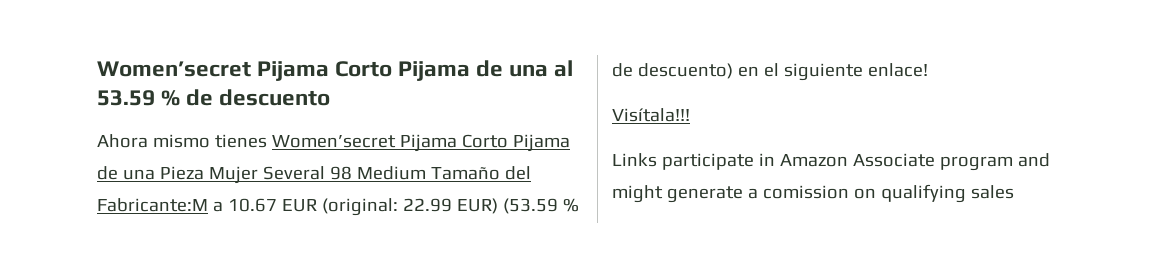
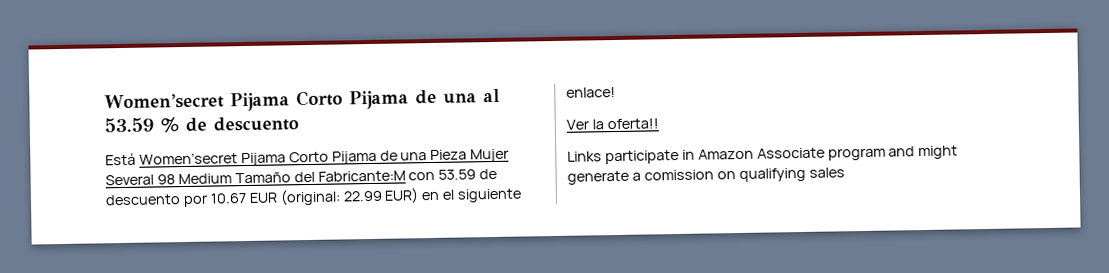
[97,134,267,148] Ahora mismo tienes -> [105,152,136,166] Está
[212,201,223,212] a -> [408,168,498,181] [105,194,208,208] con 53.59 de descuento por
[502,198,579,214] [612,63,733,79] (53.59 % de descuento) -> (420, 195) none
[612,108,690,122] Visítala!!! -> [566,118,659,130] Ver la oferta!!

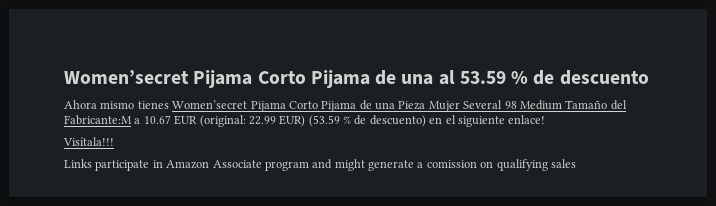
[105,152,136,166] Está -> [64,100,169,109] Ahora mismo tienes
[408,168,498,181] [105,194,208,208] con 53.59 de descuento por -> [134,118,141,124] a
(420, 195) none -> [308,115,426,127] (53.59 % de descuento)
[566,118,659,130] Ver la oferta!! -> [63,137,114,146] Visítala!!!

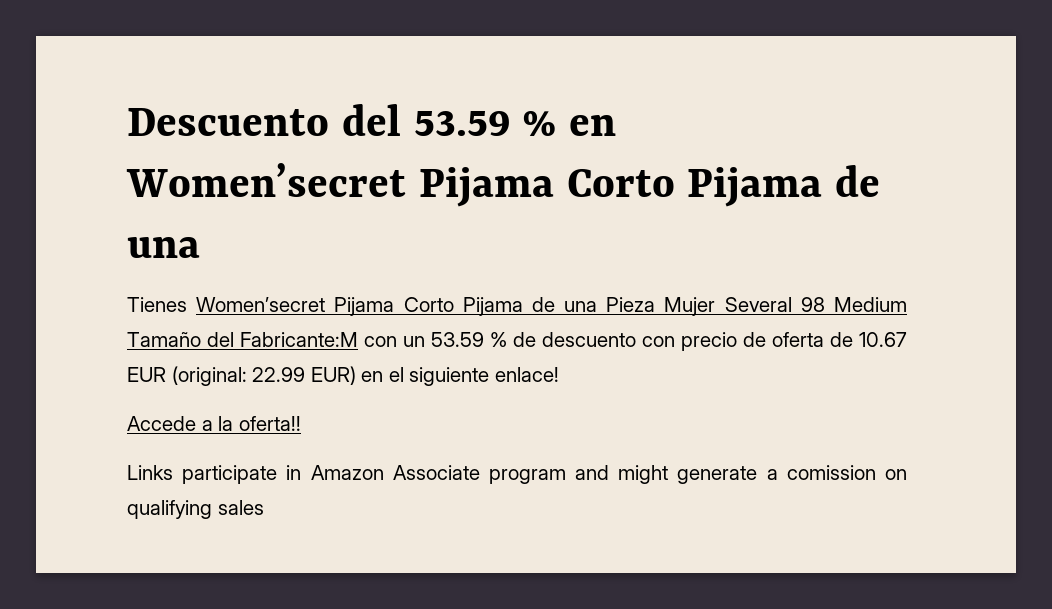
[64,70,649,88] [64,100,169,109] Women’secret Pijama Corto Pijama de una al 53.59 % de descuento // Ahora mismo tienes -> [127,104,617,136] [126,163,881,207] [127,237,200,258] [127,297,187,312] Descuento del 53.59 % en Women’secret Pijama Corto Pijama de una // Tienes
[134,118,141,124] a -> [364,332,853,351] con un 53.59 % de descuento con precio de oferta de
[308,115,426,127] (53.59 % de descuento) -> (356, 375) none
[63,137,114,146] Visítala!!! -> [127,416,301,431] Accede a la oferta!!

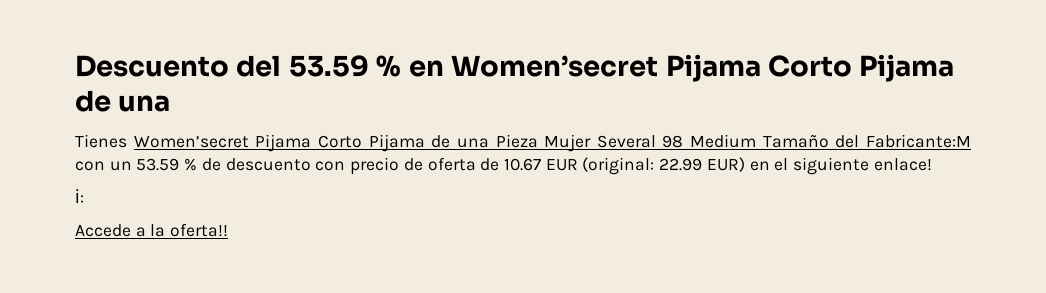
(559, 374) none -> [75,189,84,203] // ℹ:
[127,465,907,484] [127,500,264,519] // Links participate in Amazon Associate program and might generate a comission on qualifying sales -> (229, 230) none

